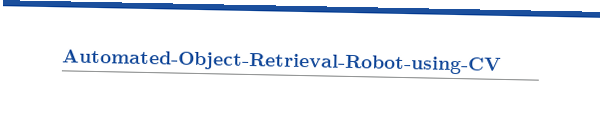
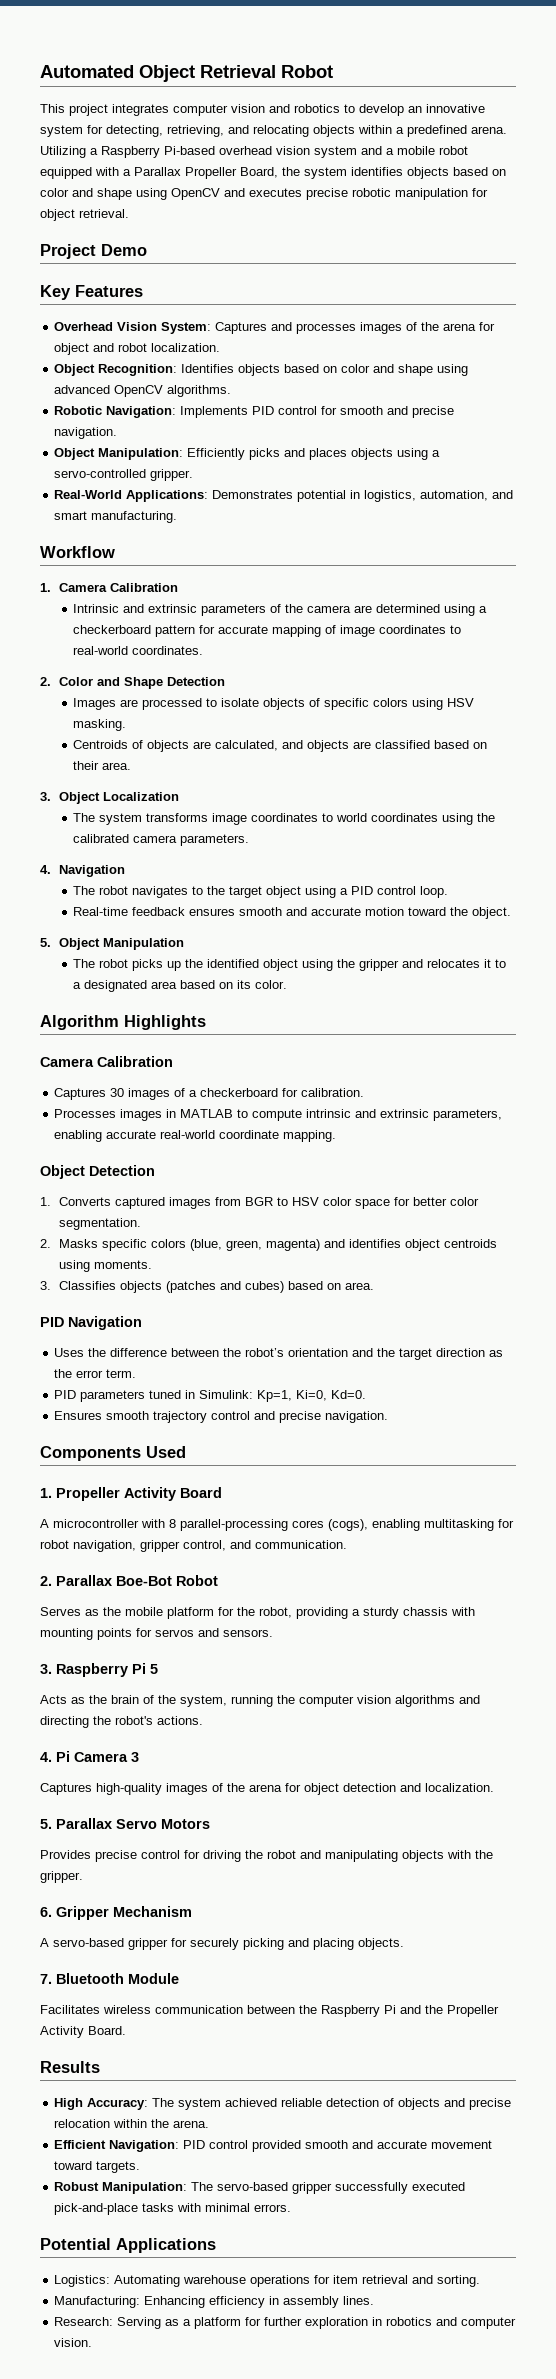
[62,49,502,75] Automated-Object-Retrieval-Robot-using-CV -> [40,65,333,82] [40,104,485,116] [40,125,507,137] [40,146,468,158] [40,167,506,179] [40,188,488,200] [40,209,129,221] [40,244,147,259] [40,285,143,300] [54,322,496,334] [54,343,221,355] [54,364,469,376] [54,385,232,397] [54,406,455,418] [54,427,118,439] [54,448,441,460] [54,469,194,481] [54,490,514,502] [54,511,178,523] [40,546,115,558] [40,583,178,592] [73,604,488,616] [73,625,462,637] [73,646,204,655] [40,677,225,689] [73,698,475,710] [73,719,127,731] [73,740,488,752] [73,761,132,770] [40,792,179,804] [73,813,496,825] [73,834,250,846] [40,865,125,877] [73,886,449,898] [73,907,512,919] [40,938,184,950] [73,959,507,971] [73,980,288,992] [40,1015,206,1030] [40,1056,173,1067] [54,1088,365,1100] [54,1109,503,1121] [54,1130,337,1142] [40,1165,155,1179] [40,1197,479,1209] [58,1218,141,1230] [40,1239,497,1251] [58,1260,152,1272] [40,1281,374,1293] [40,1316,142,1330] [54,1348,504,1360] [54,1369,137,1378] [54,1390,367,1402] [54,1411,389,1423] [40,1446,186,1461] [40,1487,222,1501] [40,1519,514,1531] [40,1540,347,1552] [40,1575,218,1586] [40,1607,475,1619] [40,1628,273,1640] [40,1663,158,1677] [40,1695,480,1707] [40,1716,203,1728] [40,1751,139,1762] [40,1783,494,1795] [40,1818,210,1829] [40,1850,493,1862] [40,1871,83,1883] [40,1906,192,1920] [40,1938,404,1950] [40,1973,179,1984] [40,2005,499,2017] [40,2026,126,2038] [40,2061,100,2073] [54,2098,512,2110] [54,2119,210,2128] [54,2140,493,2152] [54,2161,141,2173] [54,2182,466,2194] [54,2203,292,2215] [40,2238,216,2253] [54,2275,481,2287] [54,2296,375,2308] [54,2317,517,2329] [54,2338,93,2347] Automated Object Retrieval Robot // This project integrates computer vision and robotics to develop an innovative system for detecting, retrieving, and relocating objects within a predefined arena. Utilizing a Raspberry Pi-based overhead vision system and a mobile robot equipped with a Parallax Propeller Board, the system identifies objects based on color and shape using OpenCV and executes precise robotic manipulation for object retrieval. // Project Demo // Key Features // Overhead Vision System: Captures and processes images of the arena for object and robot localization. // Object Recognition: Identifies objects based on color and shape using advanced OpenCV algorithms. // Robotic Navigation: Implements PID control for smooth and precise navigation. // Object Manipulation: Efficiently picks and places objects using a servo-controlled gripper. // Real-World Applications: Demonstrates potential in logistics, automation, and smart manufacturing. // Workflow // 1. Camera Calibration // Intrinsic and extrinsic parameters of the camera are determined using a checkerboard pattern for accurate mapping of image coordinates to real-world coordinates. // 2. Color and Shape Detection // Images are processed to isolate objects of specific colors using HSV masking. // Centroids of objects are calculated, and objects are classified based on their area. // 3. Object Localization // The system transforms image coordinates to world coordinates using the calibrated camera parameters. // 4. Navigation // The robot navigates to the target object using a PID control loop. // Real-time feedback ensures smooth and accurate motion toward the object. // 5. Object Manipulation // The robot picks up the identified object using the gripper and relocates it to a designated area based on its color. // Algorithm Highlights // Camera Calibration // Captures 30 images of a checkerboard for calibration. // Processes images in MATLAB to compute intrinsic and extrinsic parameters, enabling accurate real-world coordinate mapping. // Object Detection // 1. Converts captured images from BGR to HSV color space for better color segmentation. // 2. Masks specific colors (blue, green, magenta) and identifies object centroids using moments. // 3. Classifies objects (patches and cubes) based on area. // PID Navigation // Uses the difference between the robot’s orientation and the target direction as the error term. // PID parameters tuned in Simulink: Kp=1, Ki=0, Kd=0. // Ensures smooth trajectory control and precise navigation. // Components Used // 1. Propeller Activity Board // A microcontroller with 8 parallel-processing cores (cogs), enabling multitasking for robot navigation, gripper control, and communication. // 2. Parallax Boe-Bot Robot // Serves as the mobile platform for the robot, providing a sturdy chassis with mounting points for servos and sensors. // 3. Raspberry Pi 5 // Acts as the brain of the system, running the computer vision algorithms and directing the robot's actions. // 4. Pi Camera 3 // Captures high-quality images of the arena for object detection and localization. // 5. Parallax Servo Motors // Provides precise control for driving the robot and manipulating objects with the gripper. // 6. Gripper Mechanism // A servo-based gripper for securely picking and placing objects. // 7. Bluetooth Module // Facilitates wireless communication between the Raspberry Pi and the Propeller Activity Board. // Results // High Accuracy: The system achieved reliable detection of objects and precise relocation within the arena. // Efficient Navigation: PID control provided smooth and accurate movement toward targets. // Robust Manipulation: The servo-based gripper successfully executed pick-and-place tasks with minimal errors. // Potential Applications // Logistics: Automating warehouse operations for item retrieval and sorting. // Manufacturing: Enhancing efficiency in assembly lines. // Research: Serving as a platform for further exploration in robotics and computer vision.

